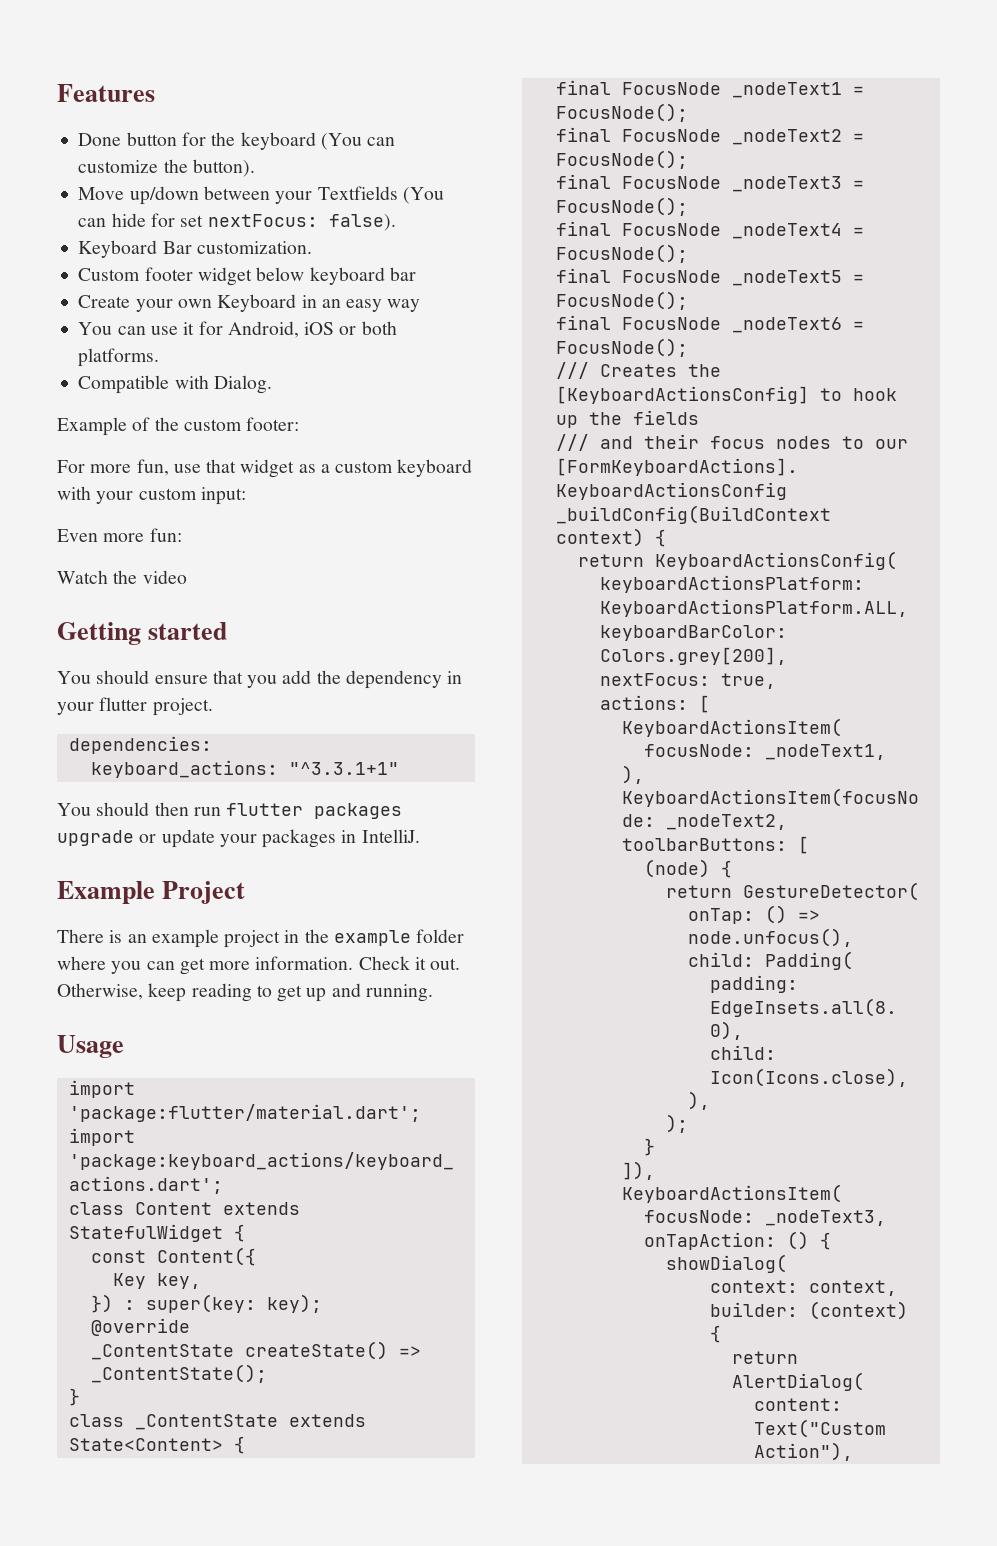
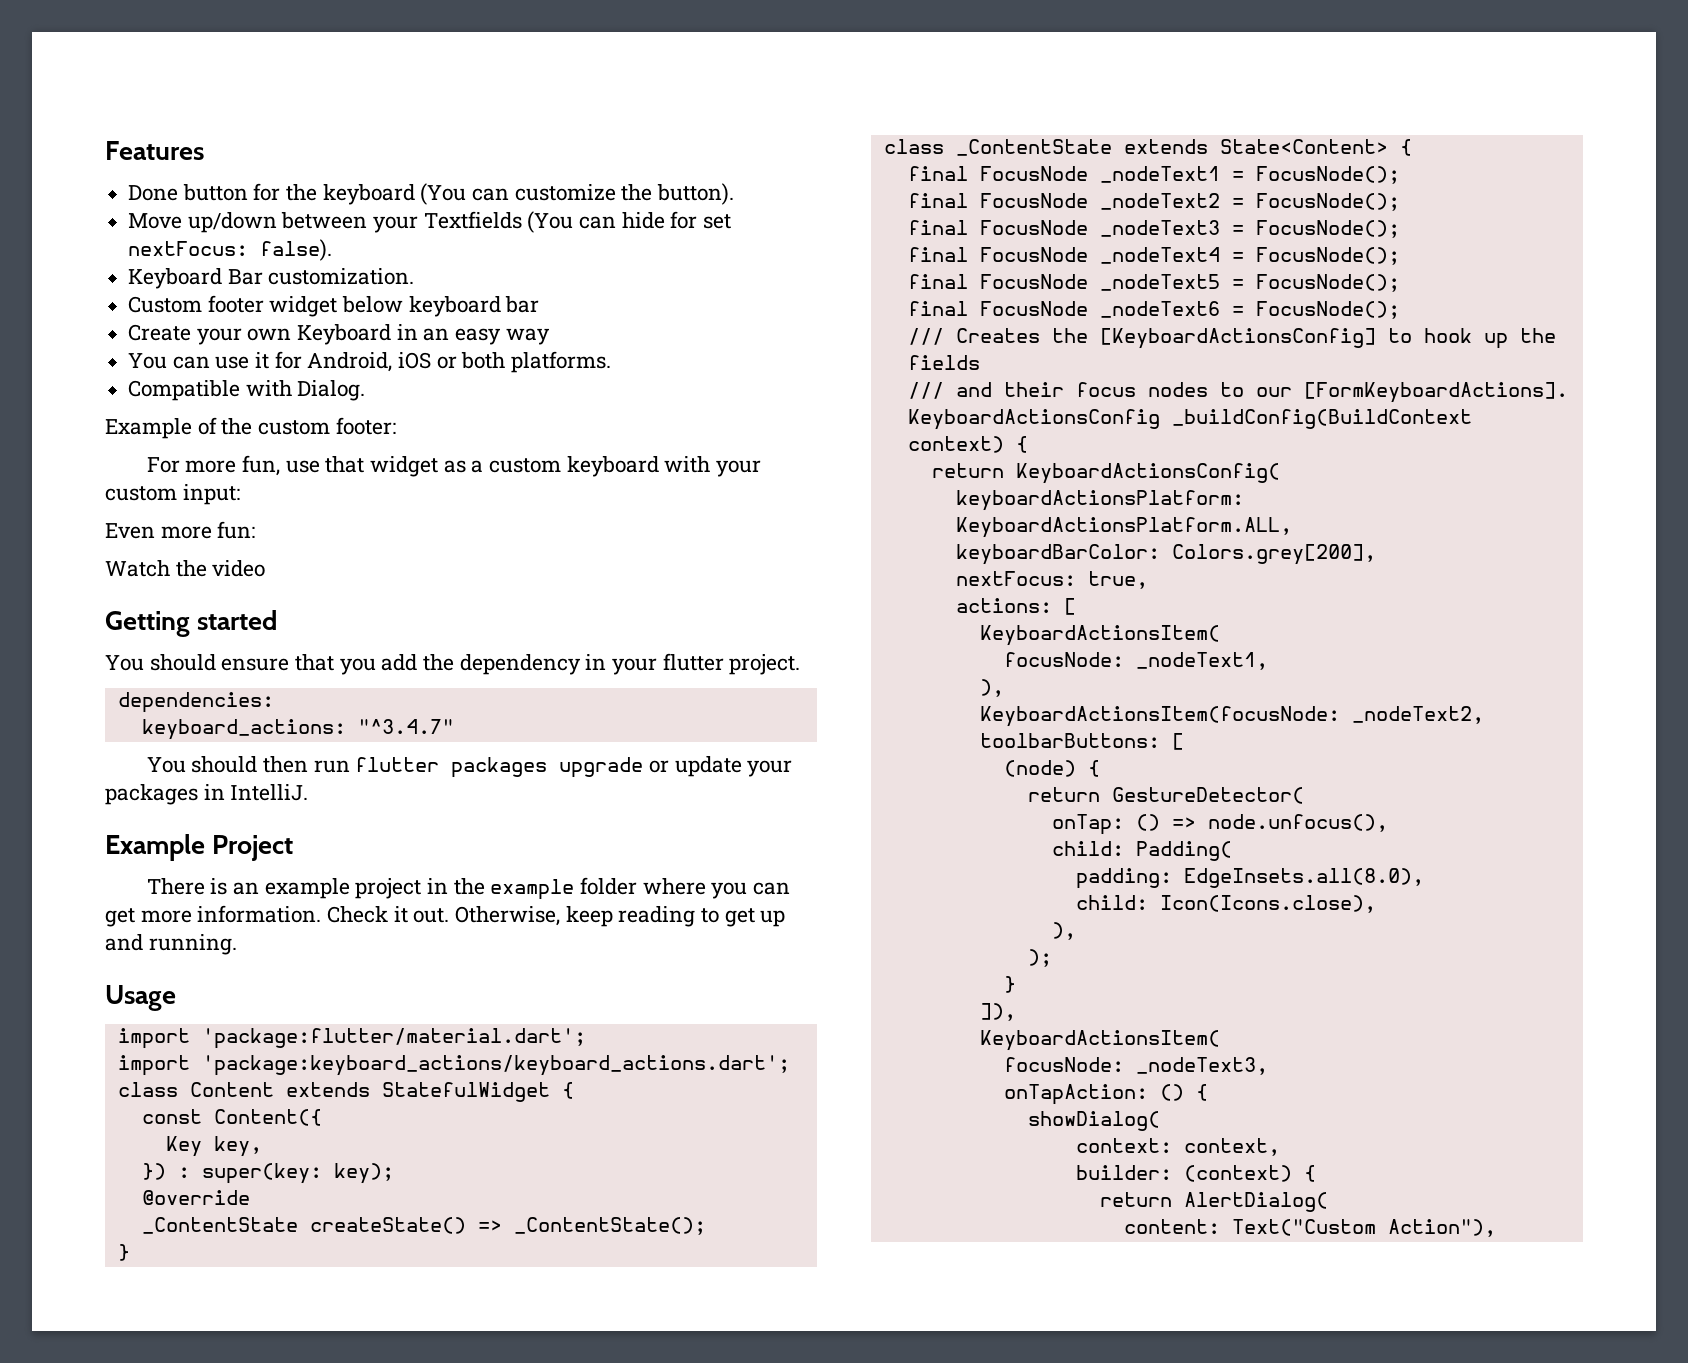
[288,762,399,775] "^3.3.1+1" -> [357,719,454,734] "^3.4.7"

